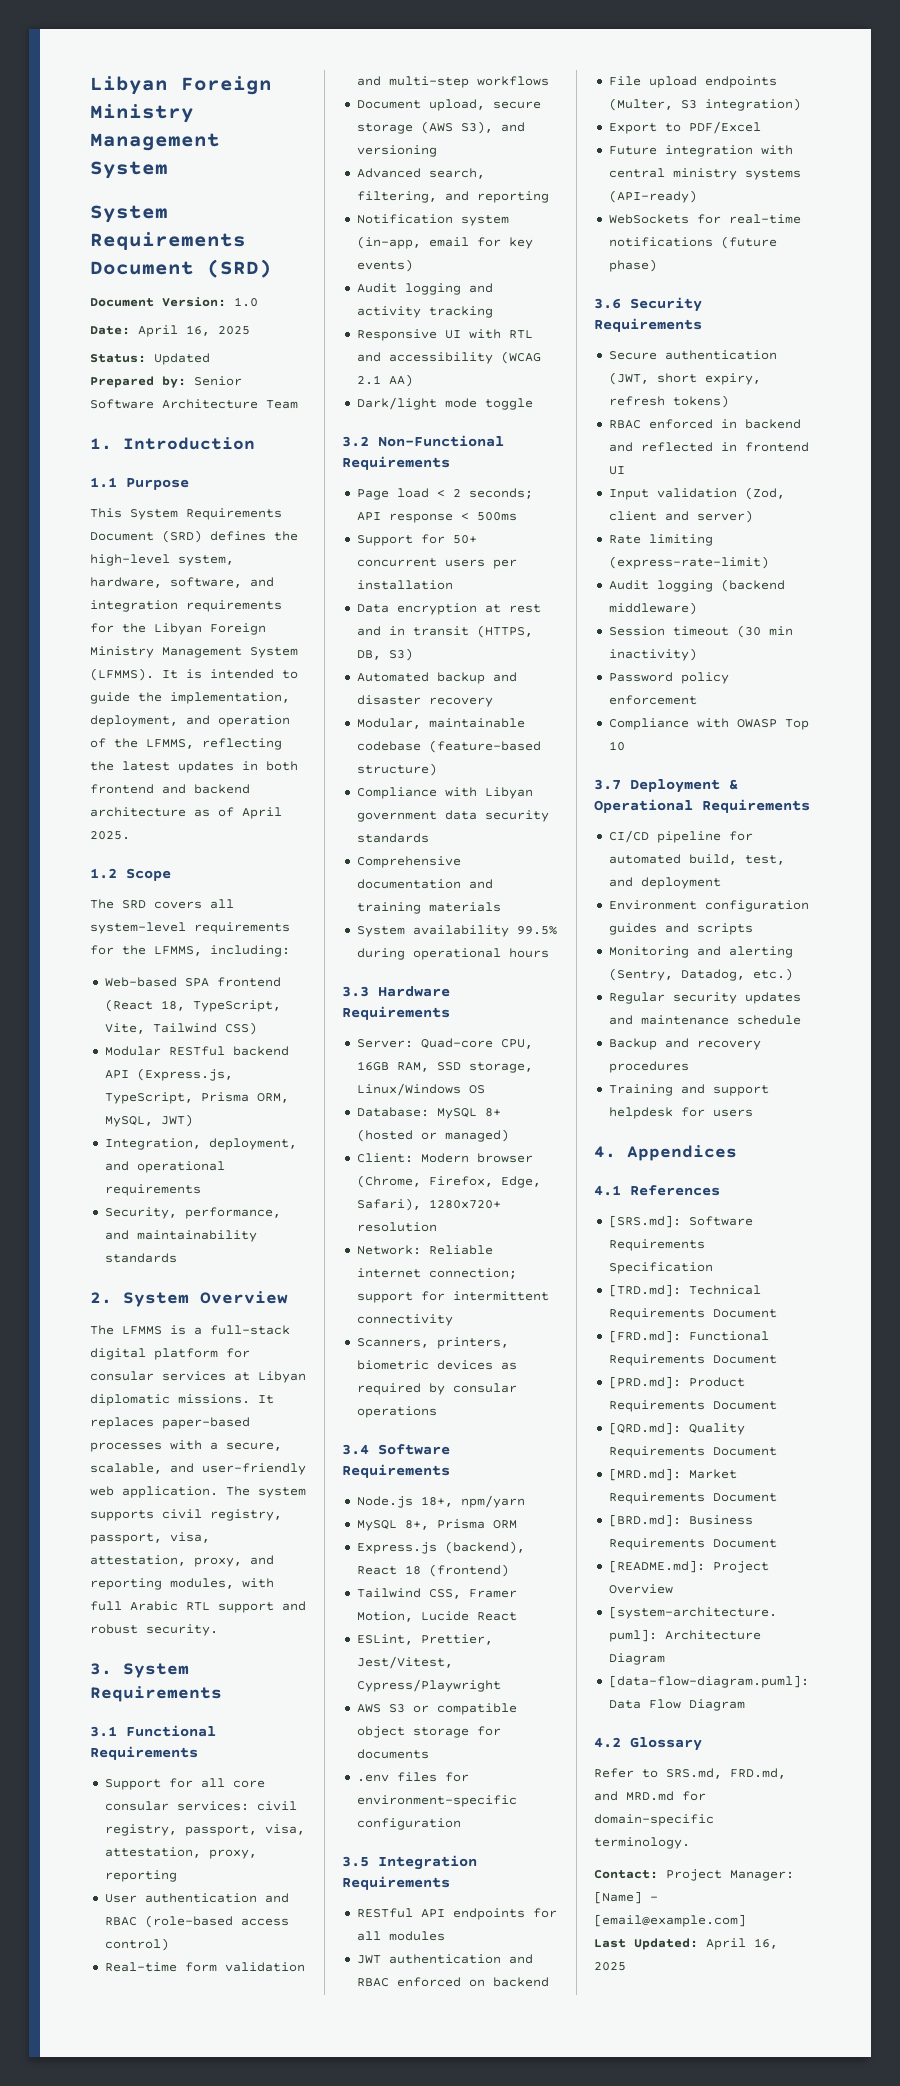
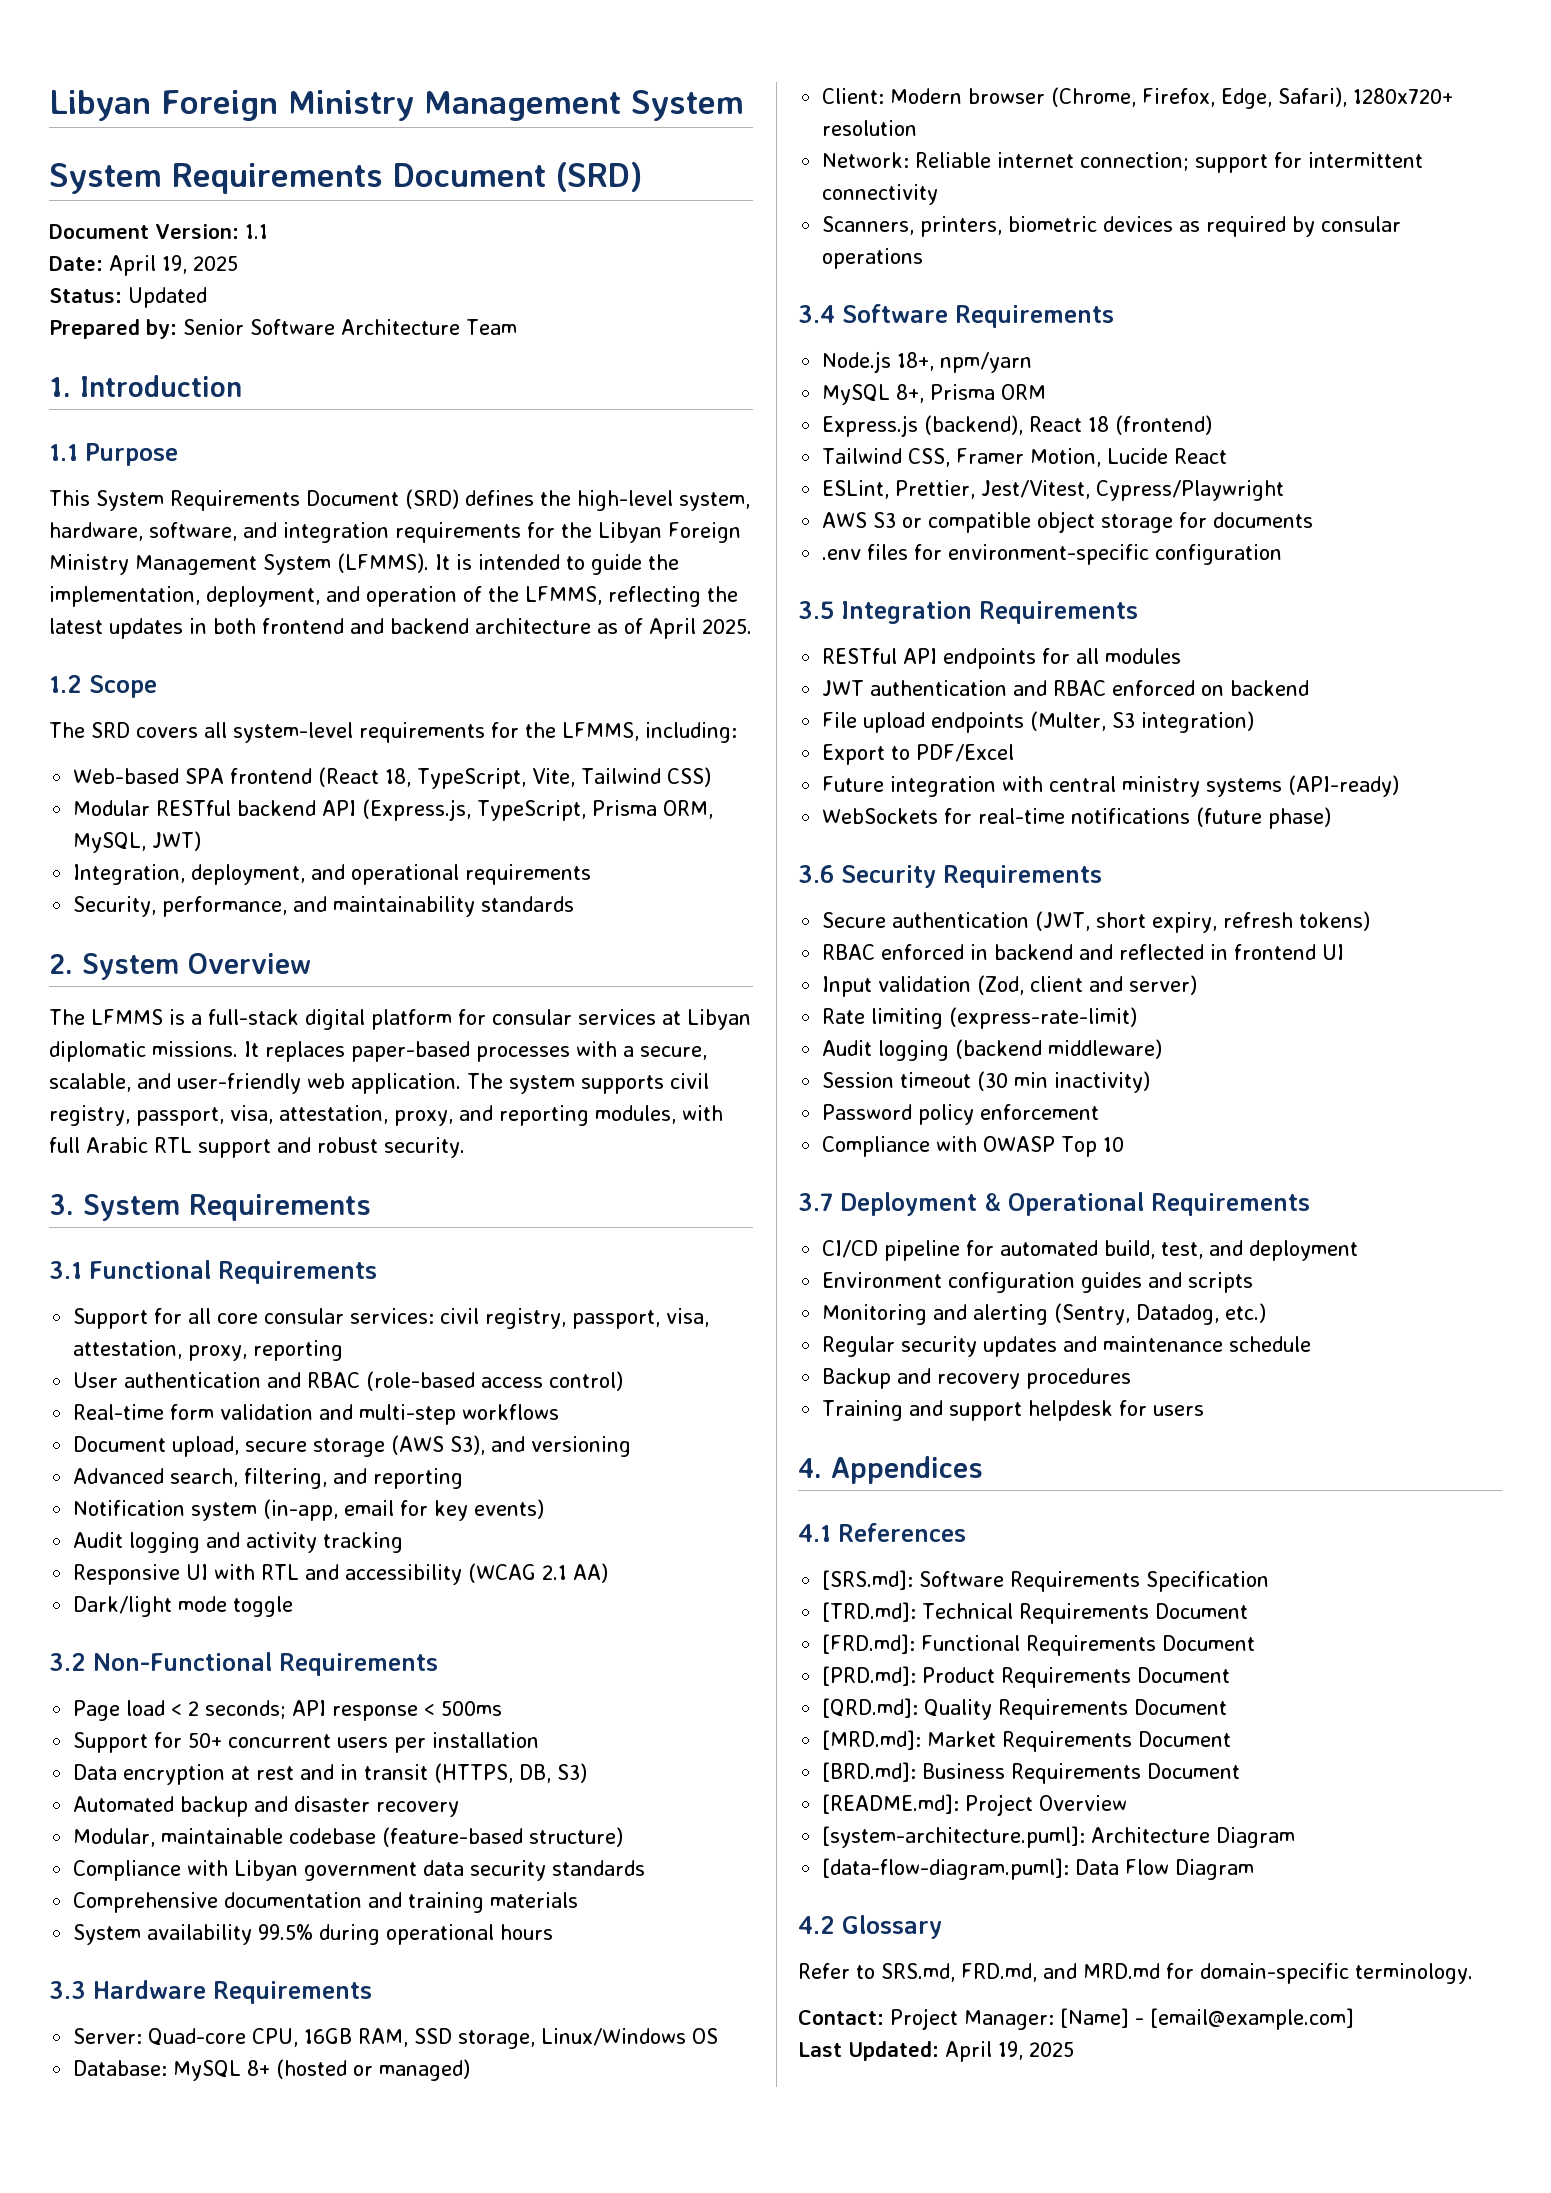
[234,297,258,307] 1.0 -> [244,224,268,239] 1.1
[186,325,210,336] 16, -> [162,255,187,274] 19,
[754,1938,778,1949] 16, -> [998,2041,1023,2060] 19,

